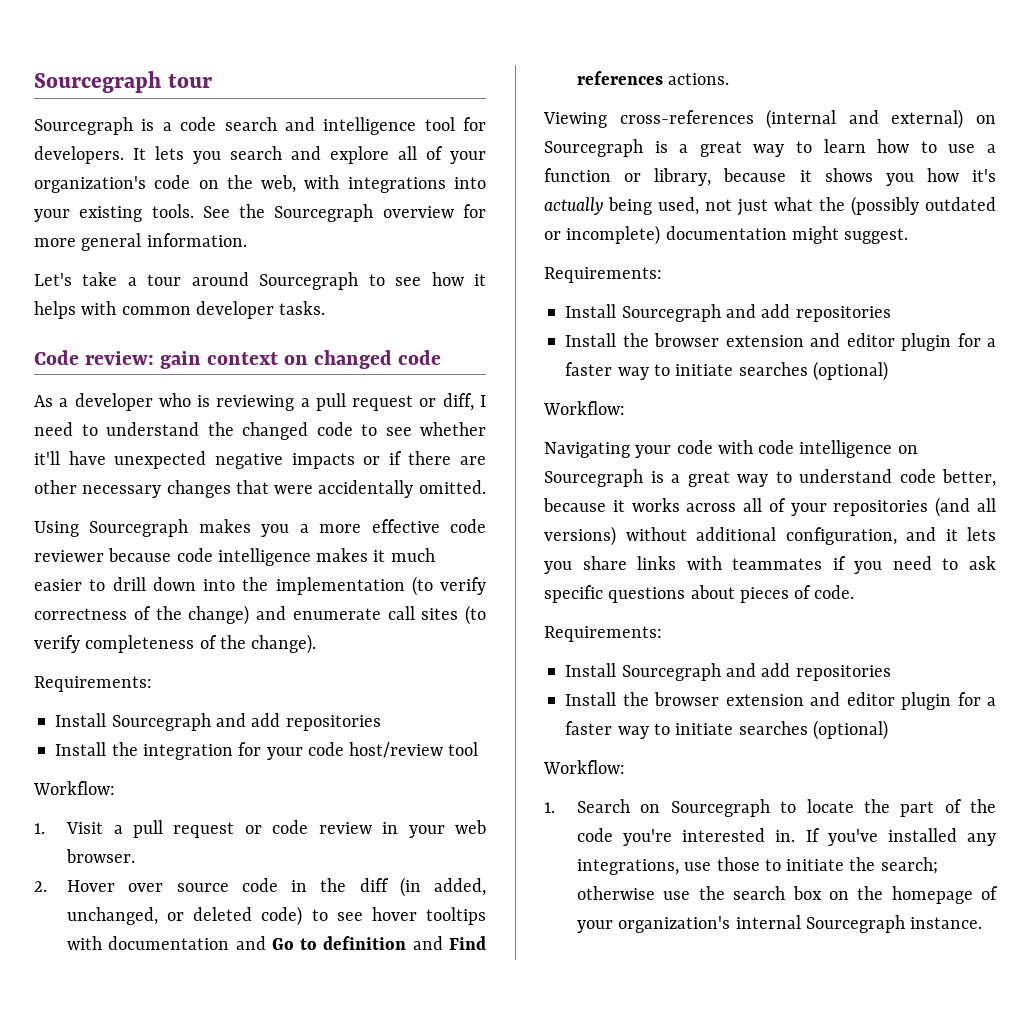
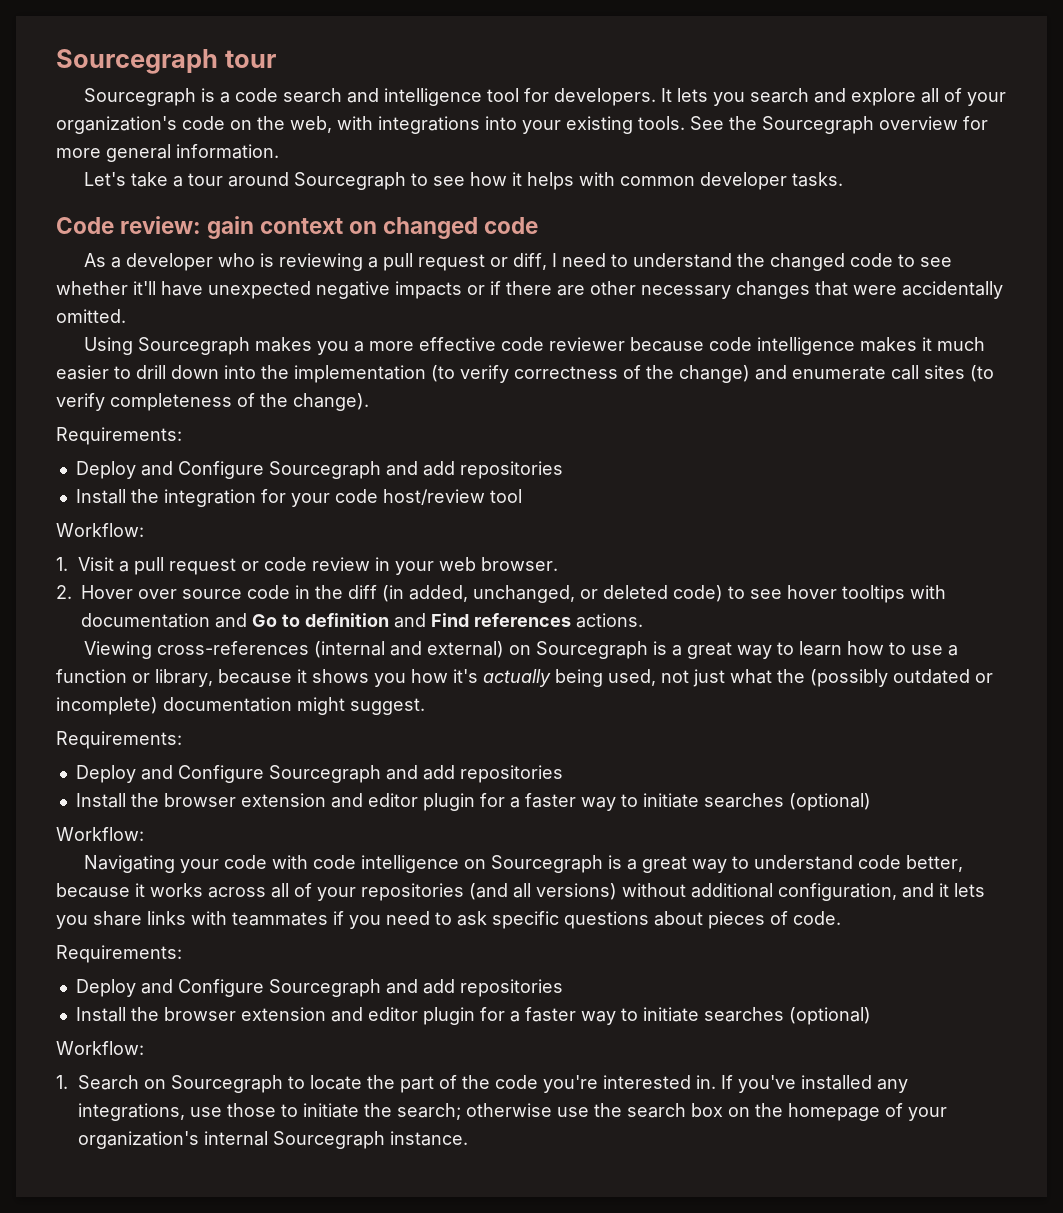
[55,713,107,727] Install -> [75,461,264,479] Deploy and Configure
[565,304,617,318] Install -> [75,765,264,783] Deploy and Configure
[565,663,617,677] Install -> [75,979,264,997] Deploy and Configure

